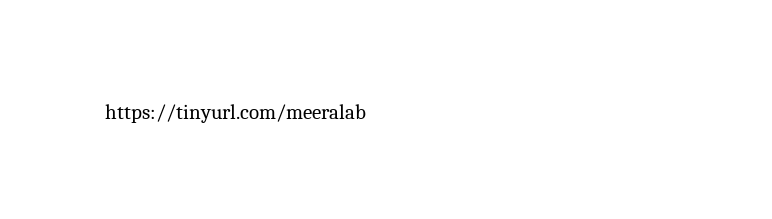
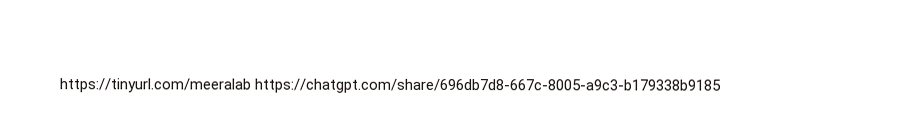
(366, 113) none -> [254,78,722,94] https://chatgpt.com/share/696db7d8-667c-8005-a9c3-b179338b9185

